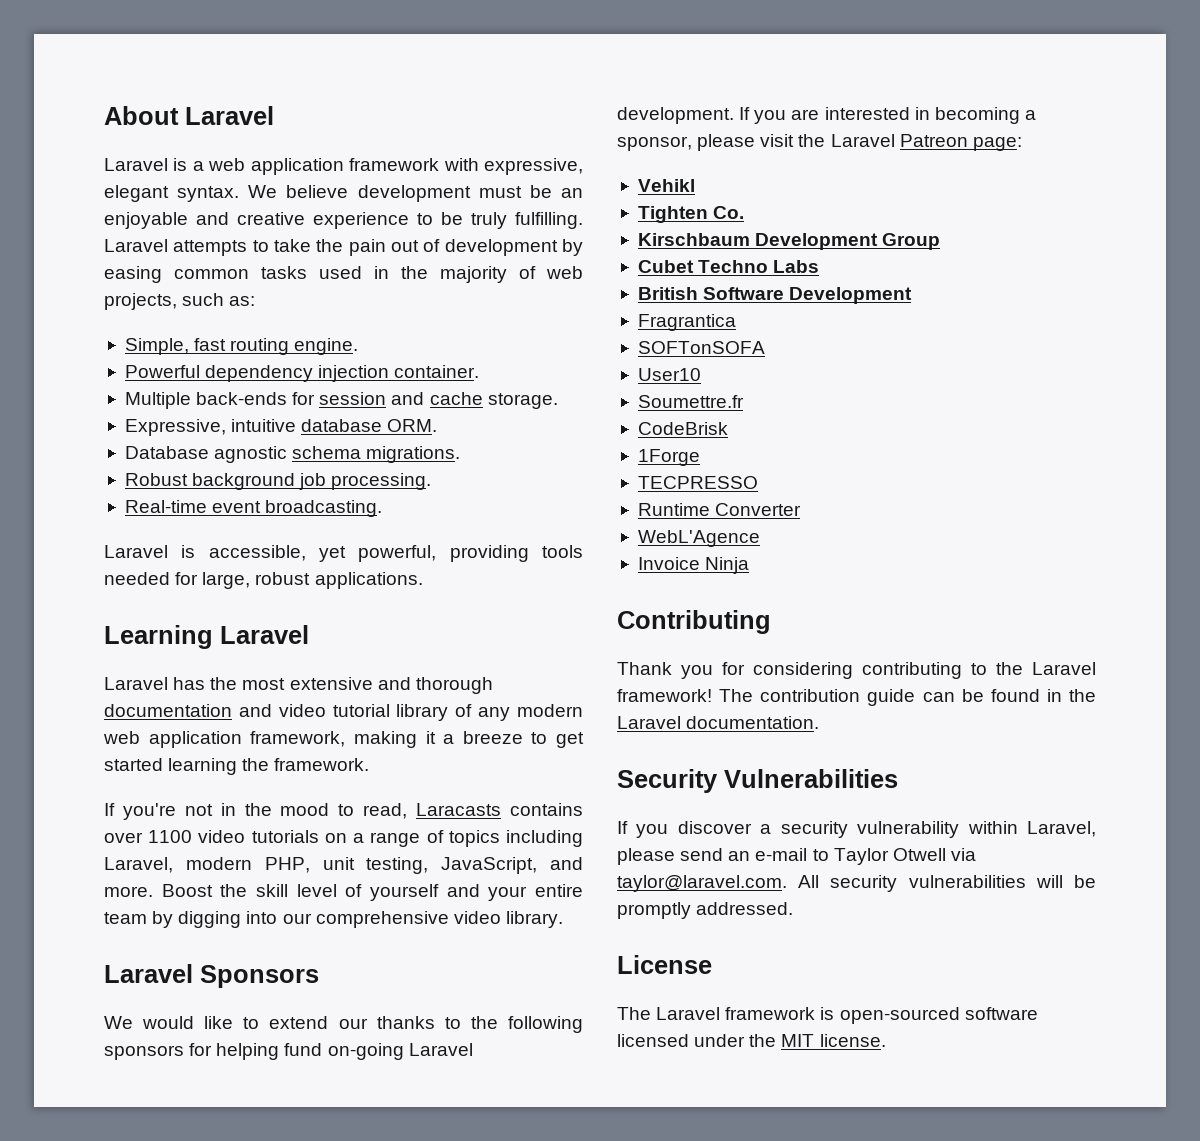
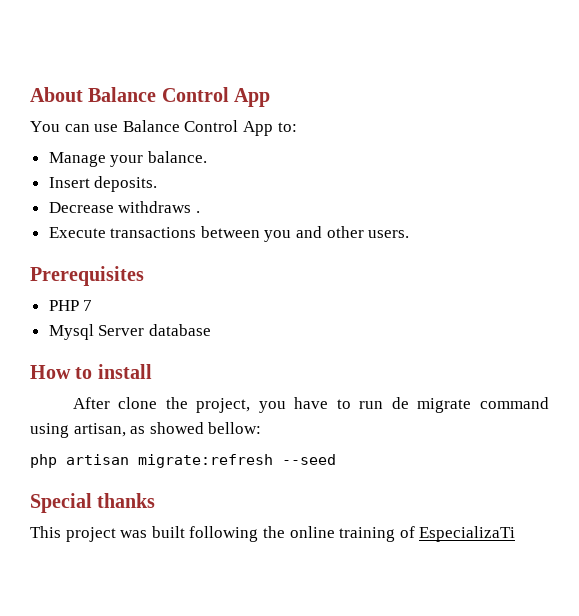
[185,106,274,125] [104,158,583,175] [104,185,583,202] [104,212,583,229] [104,239,583,256] [104,266,583,283] [104,293,256,310] [124,338,359,355] [124,365,480,382] [124,392,558,409] [124,419,438,436] [124,446,461,463] [124,473,432,490] [124,500,383,517] [104,545,583,562] [104,572,423,589] [104,625,309,649] [104,677,493,694] [104,704,583,721] [103,731,584,748] [104,758,370,775] [104,803,583,820] [104,830,583,847] [104,857,583,874] [104,884,583,901] [104,911,563,928] [104,964,319,988] [104,1016,583,1033] [104,1043,473,1060] [617,107,1036,124] [617,134,1022,151] [637,179,695,192] [637,206,745,223] [637,233,941,250] [637,260,820,273] [637,287,913,304] [637,314,736,331] [637,341,765,354] [637,368,701,381] [637,395,744,408] [637,422,728,435] [637,449,700,466] [637,476,758,489] [637,503,802,516] [637,530,760,547] [637,557,750,574] [617,610,771,634] [617,662,1096,679] [617,689,1096,706] [617,716,820,729] [617,769,898,793] [617,821,1096,838] [617,848,976,865] [617,875,1096,892] [617,902,794,919] [617,955,712,974] [617,1007,1038,1024] [617,1034,886,1047] Laravel // Laravel is a web application framework with expressive, elegant syntax. We believe development must be an enjoyable and creative experience to be truly fulfilling. Laravel attempts to take the pain out of development by easing common tasks used in the majority of web projects, such as: // Simple, fast routing engine. // Powerful dependency injection container. // Multiple back-ends for session and cache storage. // Expressive, intuitive database ORM. // Database agnostic schema migrations. // Robust background job processing. // Real-time event broadcasting. // Laravel is accessible, yet powerful, providing tools needed for large, robust applications. // Learning Laravel // Laravel has the most extensive and thorough documentation and video tutorial library of any modern web application framework, making it a breeze to get started learning the framework. // If you're not in the mood to read, Laracasts contains over 1100 video tutorials on a range of topics including Laravel, modern PHP, unit testing, JavaScript, and more. Boost the skill level of yourself and your entire team by digging into our comprehensive video library. // Laravel Sponsors // We would like to extend our thanks to the following sponsors for helping fund on-going Laravel development. If you are interested in becoming a sponsor, please visit the Laravel Patreon page: // Vehikl // Tighten Co. // Kirschbaum Development Group // Cubet Techno Labs // British Software Development // Fragrantica // SOFTonSOFA // User10 // Soumettre.fr // CodeBrisk // 1Forge // TECPRESSO // Runtime Converter // WebL'Agence // Invoice Ninja // Contributing // Thank you for considering contributing to the Laravel framework! The contribution guide can be found in the Laravel documentation. // Security Vulnerabilities // If you discover a security vulnerability within Laravel, please send an e-mail to Taylor Otwell via taylor@laravel.com. All security vulnerabilities will be promptly addressed. // License // The Laravel framework is open-sourced software licensed under the MIT license. -> [88,87,271,107] [30,120,297,136] [48,151,207,167] [48,176,158,192] [48,201,200,213] [48,226,410,242] [30,266,144,286] [48,300,93,311] [48,324,211,340] [30,364,152,379] [72,397,549,413] [30,422,262,438] [30,454,336,468] [30,493,156,513] [30,526,516,542] Balance Control App // You can use Balance Control App to: // Manage your balance. // Insert deposits. // Decrease withdraws . // Execute transactions between you and other users. // Prerequisites // PHP 7 // Mysql Server database // How to install // After clone the project, you have to run de migrate command using artisan, as showed bellow: // php artisan migrate:refresh --seed // Special thanks // This project was built following the online training of EspecializaTi

